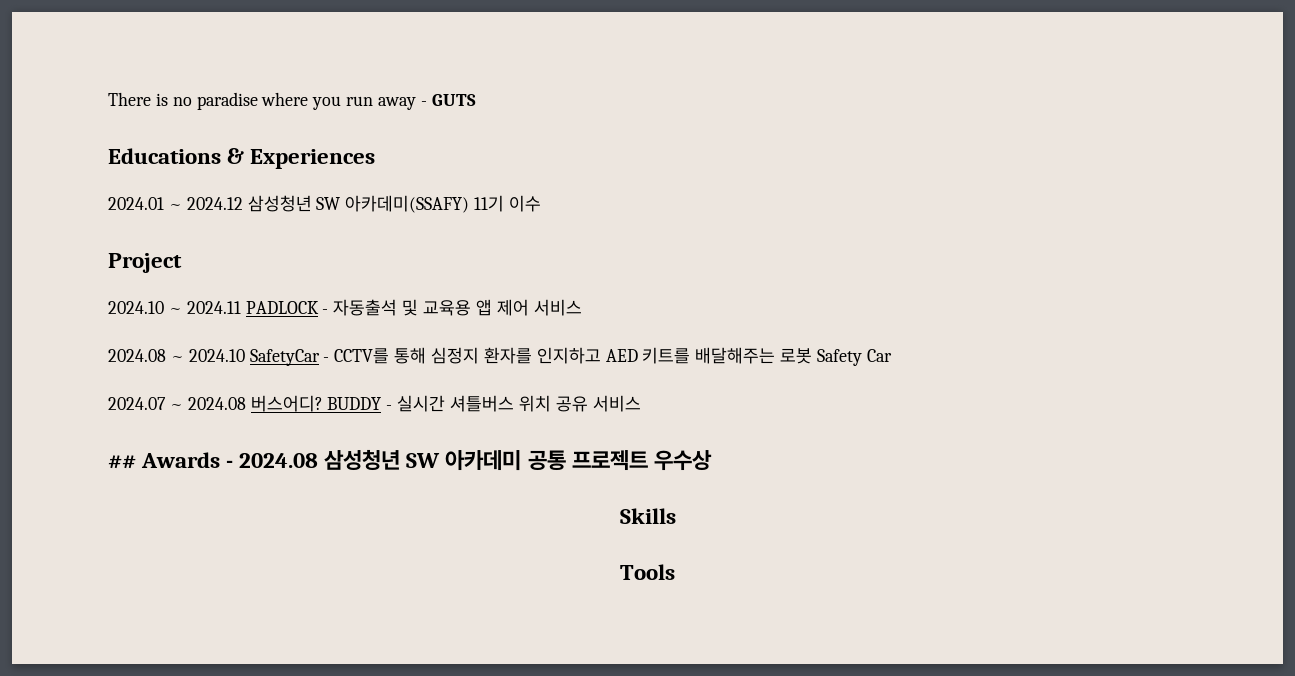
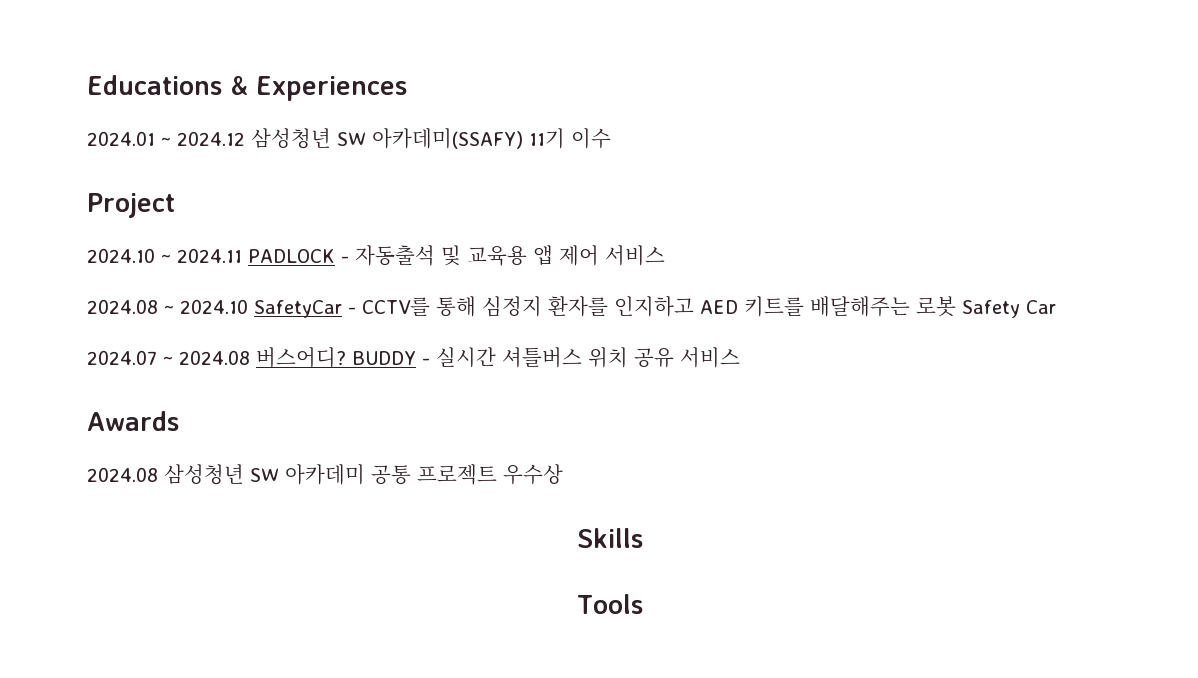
[108,92,476,110] There is no paradise where you run away - GUTS // -> (87, 85) none
[108,455,136,469] ## -> (740, 357) none
[226,460,234,468] - -> (179, 421) //

